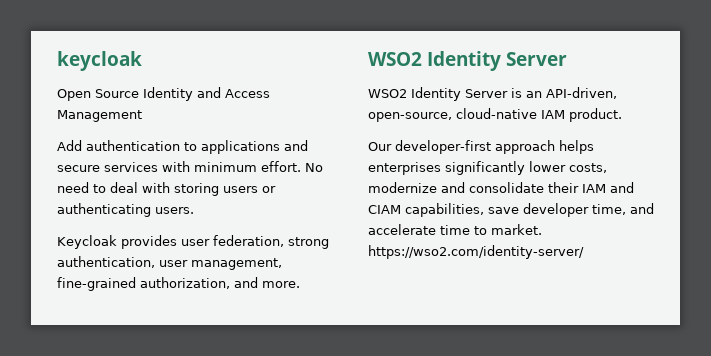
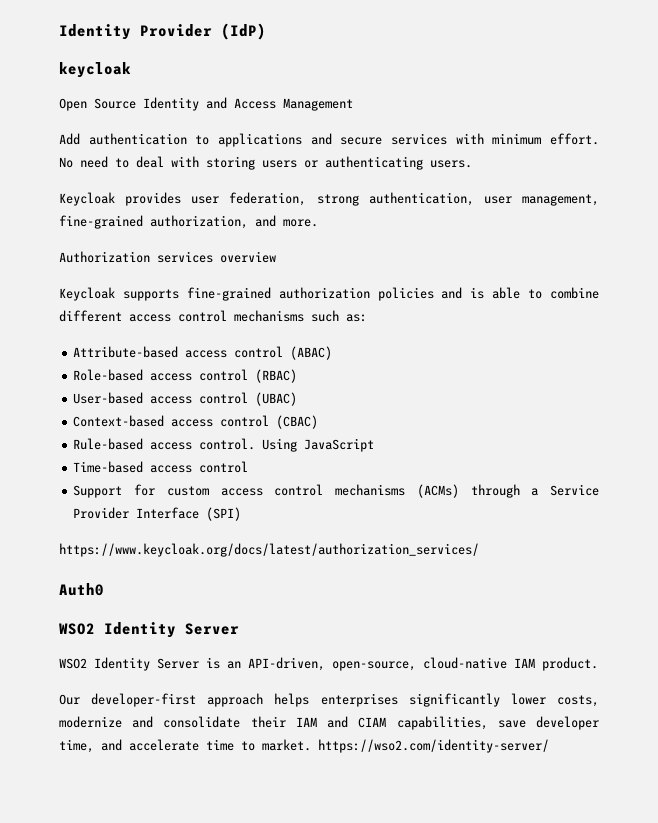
(57, 61) none -> [59,23,266,40] Identity Provider (IdP) //
(300, 284) none -> [59,251,276,263] [59,287,600,301] [59,310,367,322] [73,346,333,360] [73,369,298,383] [73,392,298,406] [73,415,319,429] [73,438,375,452] [73,461,249,473] [73,484,600,498] [73,507,242,521] [59,543,479,557] [59,583,104,596] // Authorization services overview // Keycloak supports fine-grained authorization policies and is able to combine different access control mechanisms such as: // Attribute-based access control (ABAC) // Role-based access control (RBAC) // User-based access control (UBAC) // Context-based access control (CBAC) // Rule-based access control. Using JavaScript // Time-based access control // Support for custom access control mechanisms (ACMs) through a Service Provider Interface (SPI) // https://www.keycloak.org/docs/latest/authorization_services/ // Auth0

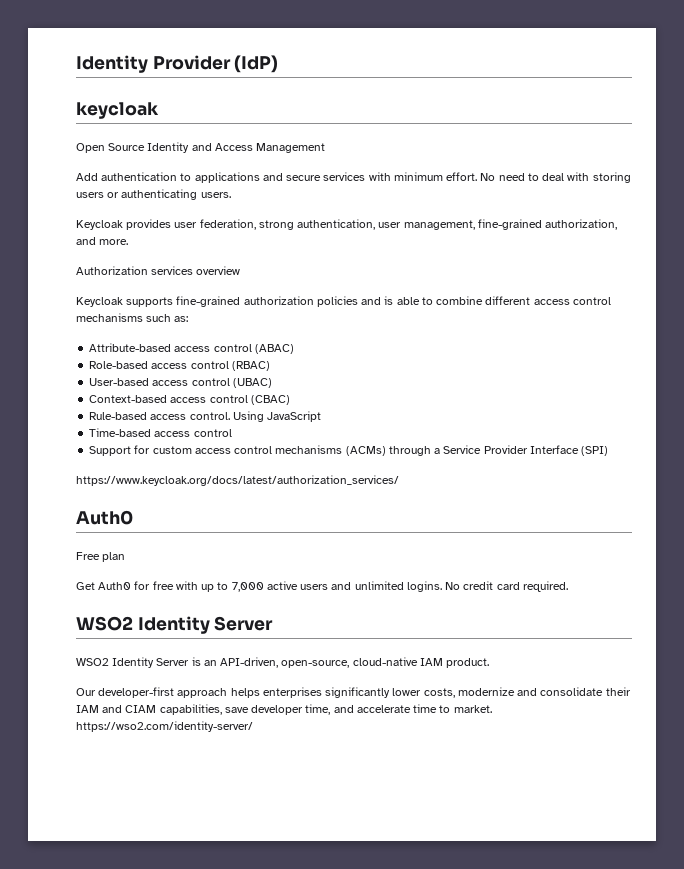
(104, 589) none -> [76,552,126,562] [76,581,568,592] // Free plan // Get Auth0 for free with up to 7,000 active users and unlimited logins. No credit card required.

